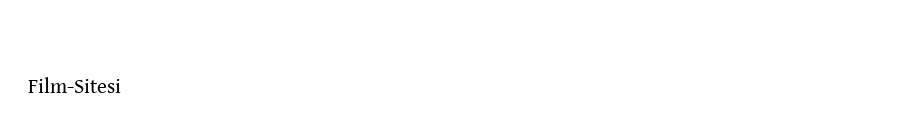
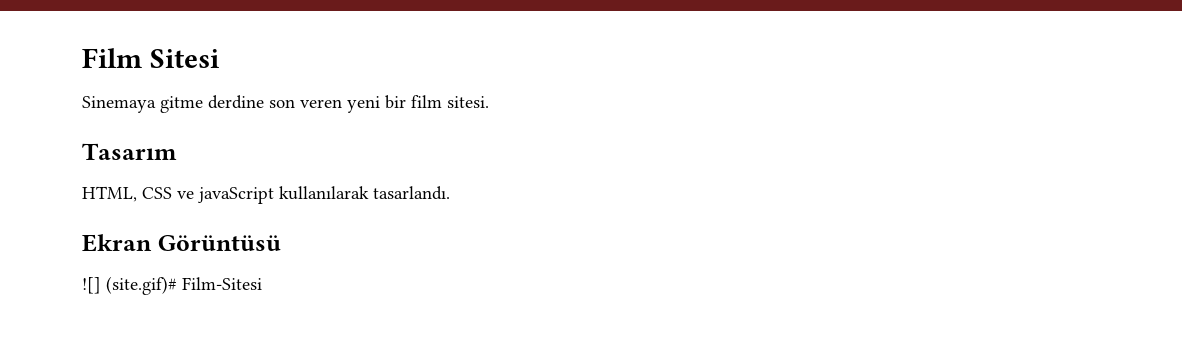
(28, 85) none -> [82,48,219,68] [82,95,489,113] [82,143,177,160] [82,186,450,204] [82,234,281,252] [82,276,177,295] Film Sitesi // Sinemaya gitme derdine son veren yeni bir film sitesi. // Tasarım // HTML, CSS ve javaScript kullanılarak tasarlandı. // Ekran Görüntüsü // ![] (site.gif)#

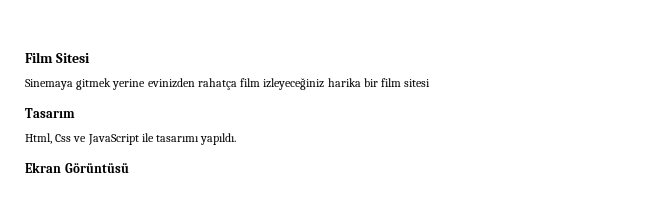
[160,95,380,113] gitme derdine son veren yeni -> [76,78,361,90] gitmek yerine evinizden rahatça film izleyeceğiniz harika
[447,96,489,108] sitesi. -> [404,79,431,87] sitesi
[82,186,450,204] HTML, CSS ve javaScript kullanılarak tasarlandı. -> [25,133,237,145] Html, Css ve JavaScript ile tasarımı yapıldı.
[82,276,262,295] // ![] (site.gif)# Film-Sitesi -> (129, 168) none

